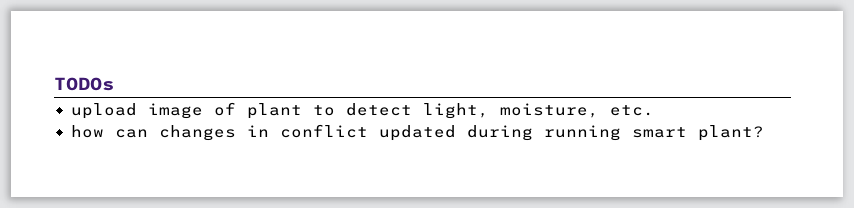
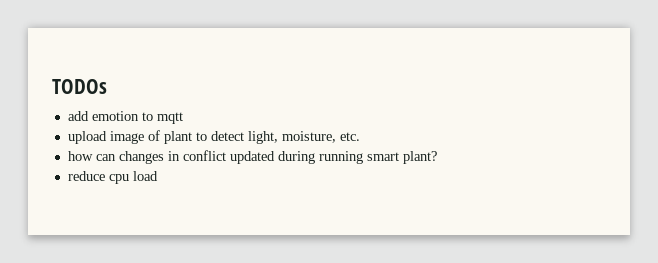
(114, 84) none -> [67,111,183,124] // add emotion to mqtt
(764, 133) none -> [67,171,158,184] // reduce cpu load

